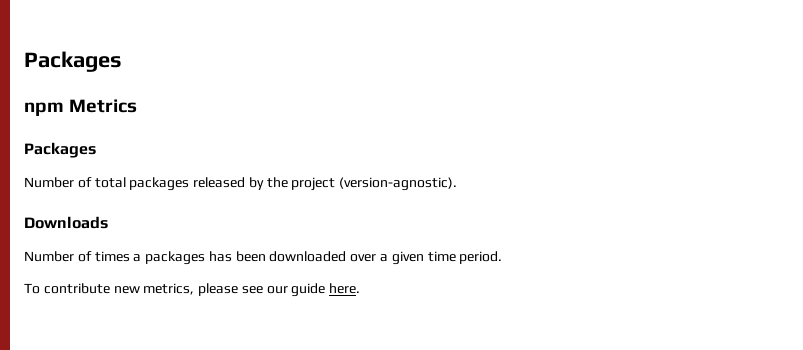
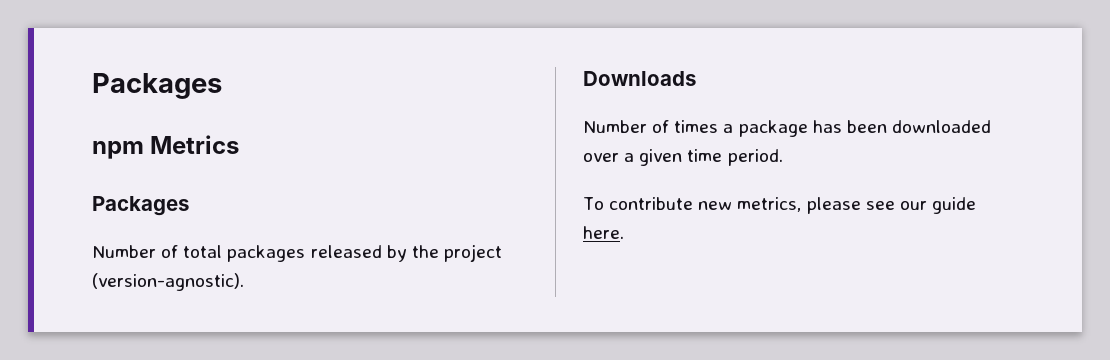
[145,251,206,265] packages -> [738,120,808,137] package

